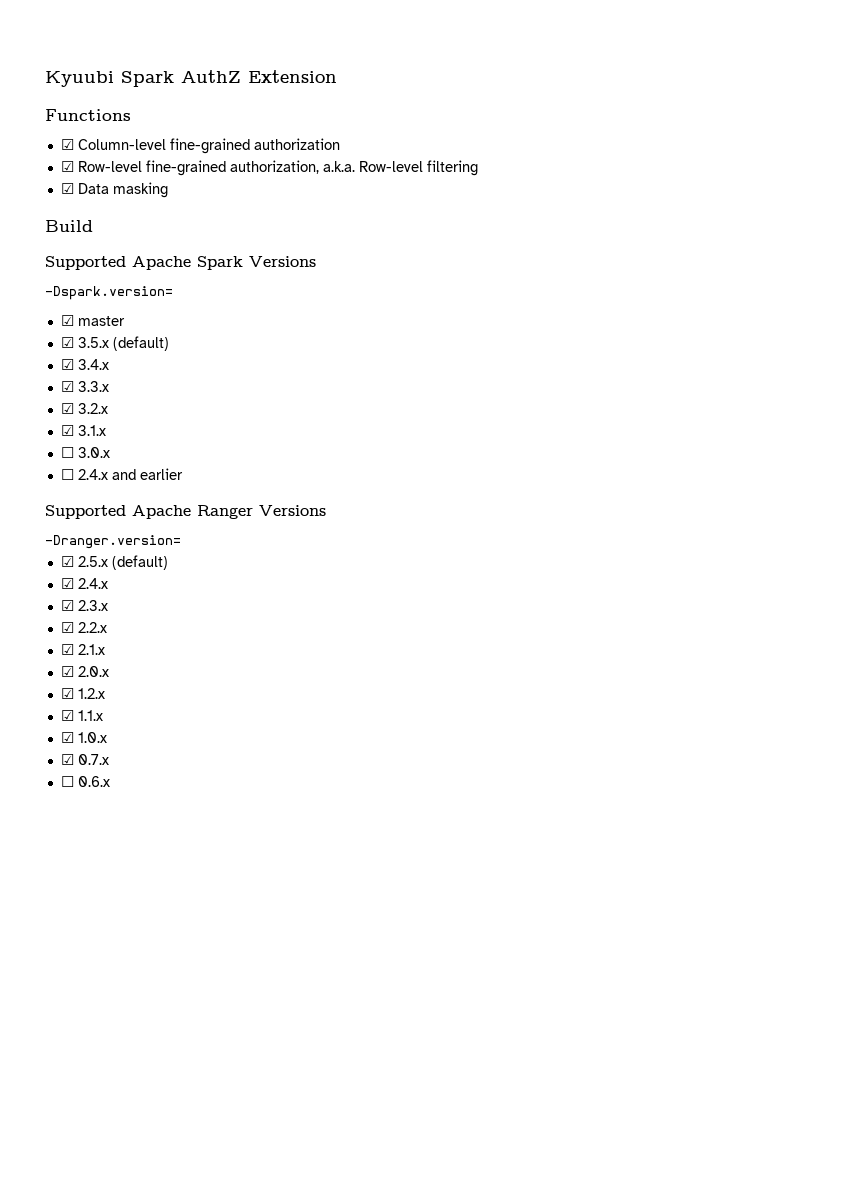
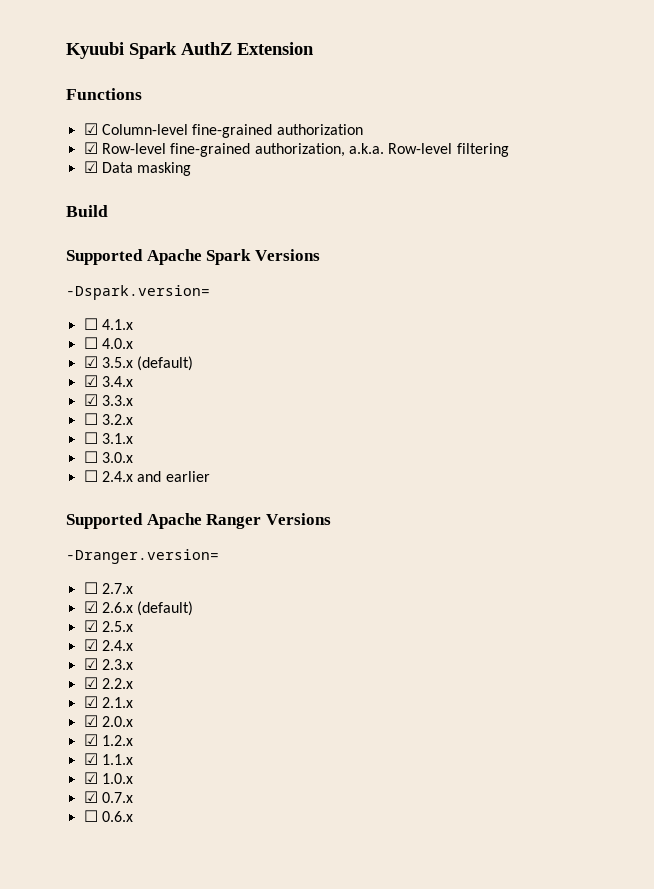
[60,315,125,326] ☑ master -> [83,318,133,330] [83,337,133,349] ☐ 4.1.x // ☐ 4.0.x
[60,403,74,414] ☑ -> [83,413,98,425] ☐
[60,425,74,436] ☑ -> [83,432,98,444] ☐
(181, 542) none -> [83,582,133,594] [83,601,194,616] // ☐ 2.7.x // ☑ 2.6.x (default)
[111,555,168,570] (default) -> (133, 626) none

